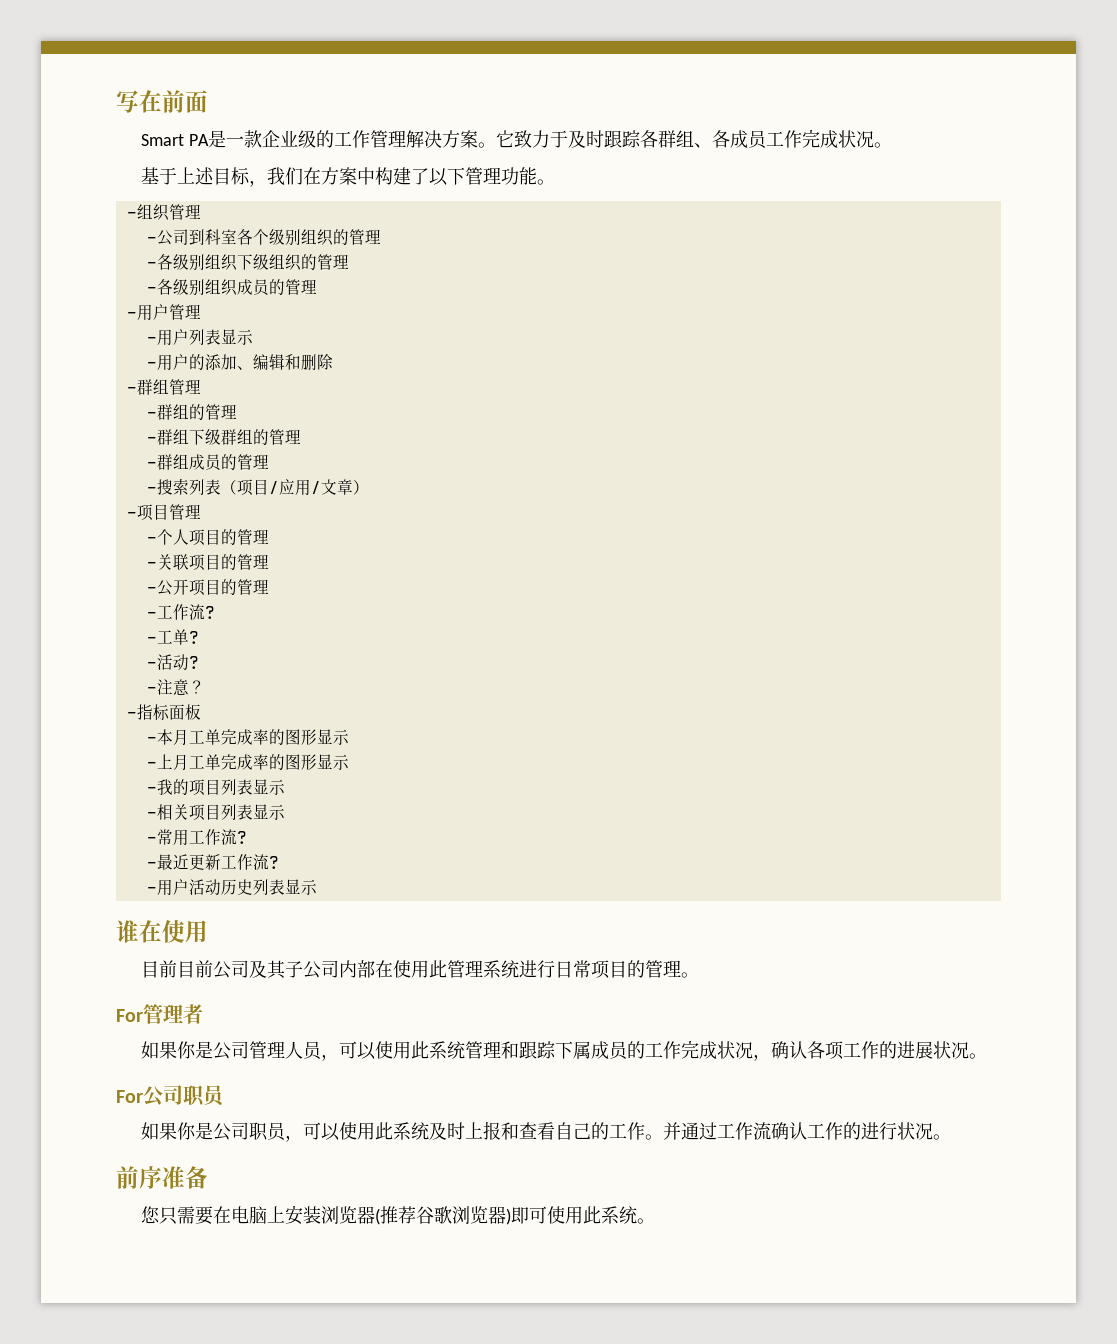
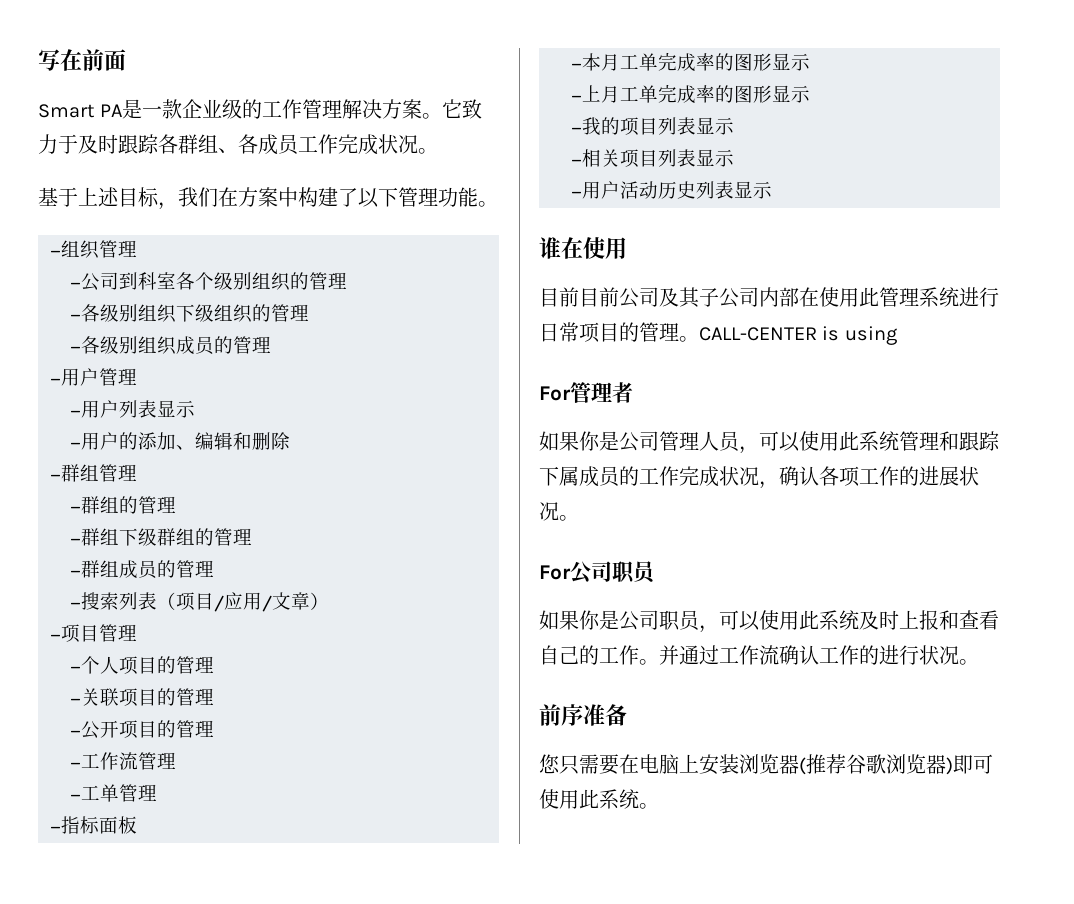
[204,606,215,619] ? -> [138,752,176,770] 管理
[188,631,199,644] [146,654,199,671] [146,679,205,696] ? // -活动? // -注意？ -> [119,784,157,802] 管理
[146,829,247,846] [146,854,279,870] // -常用工作流? // -最近更新工作流? -> (734, 158) none
(699, 975) none -> [699,326,897,345] CALL-CENTER is using

